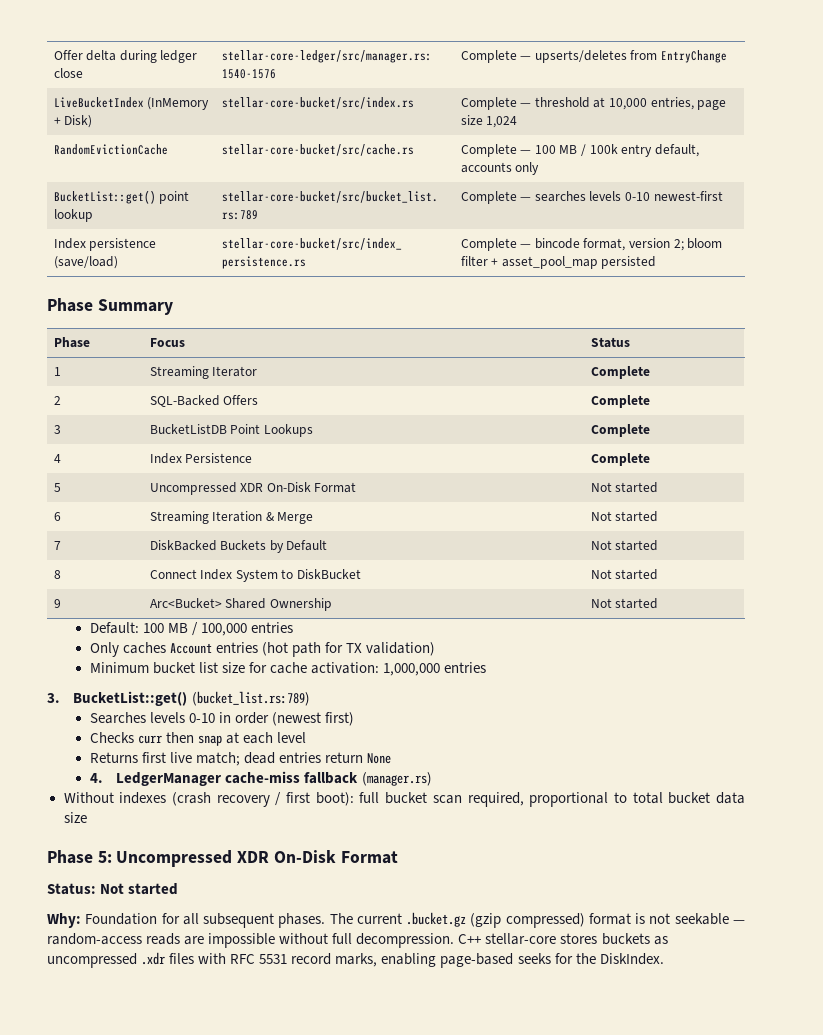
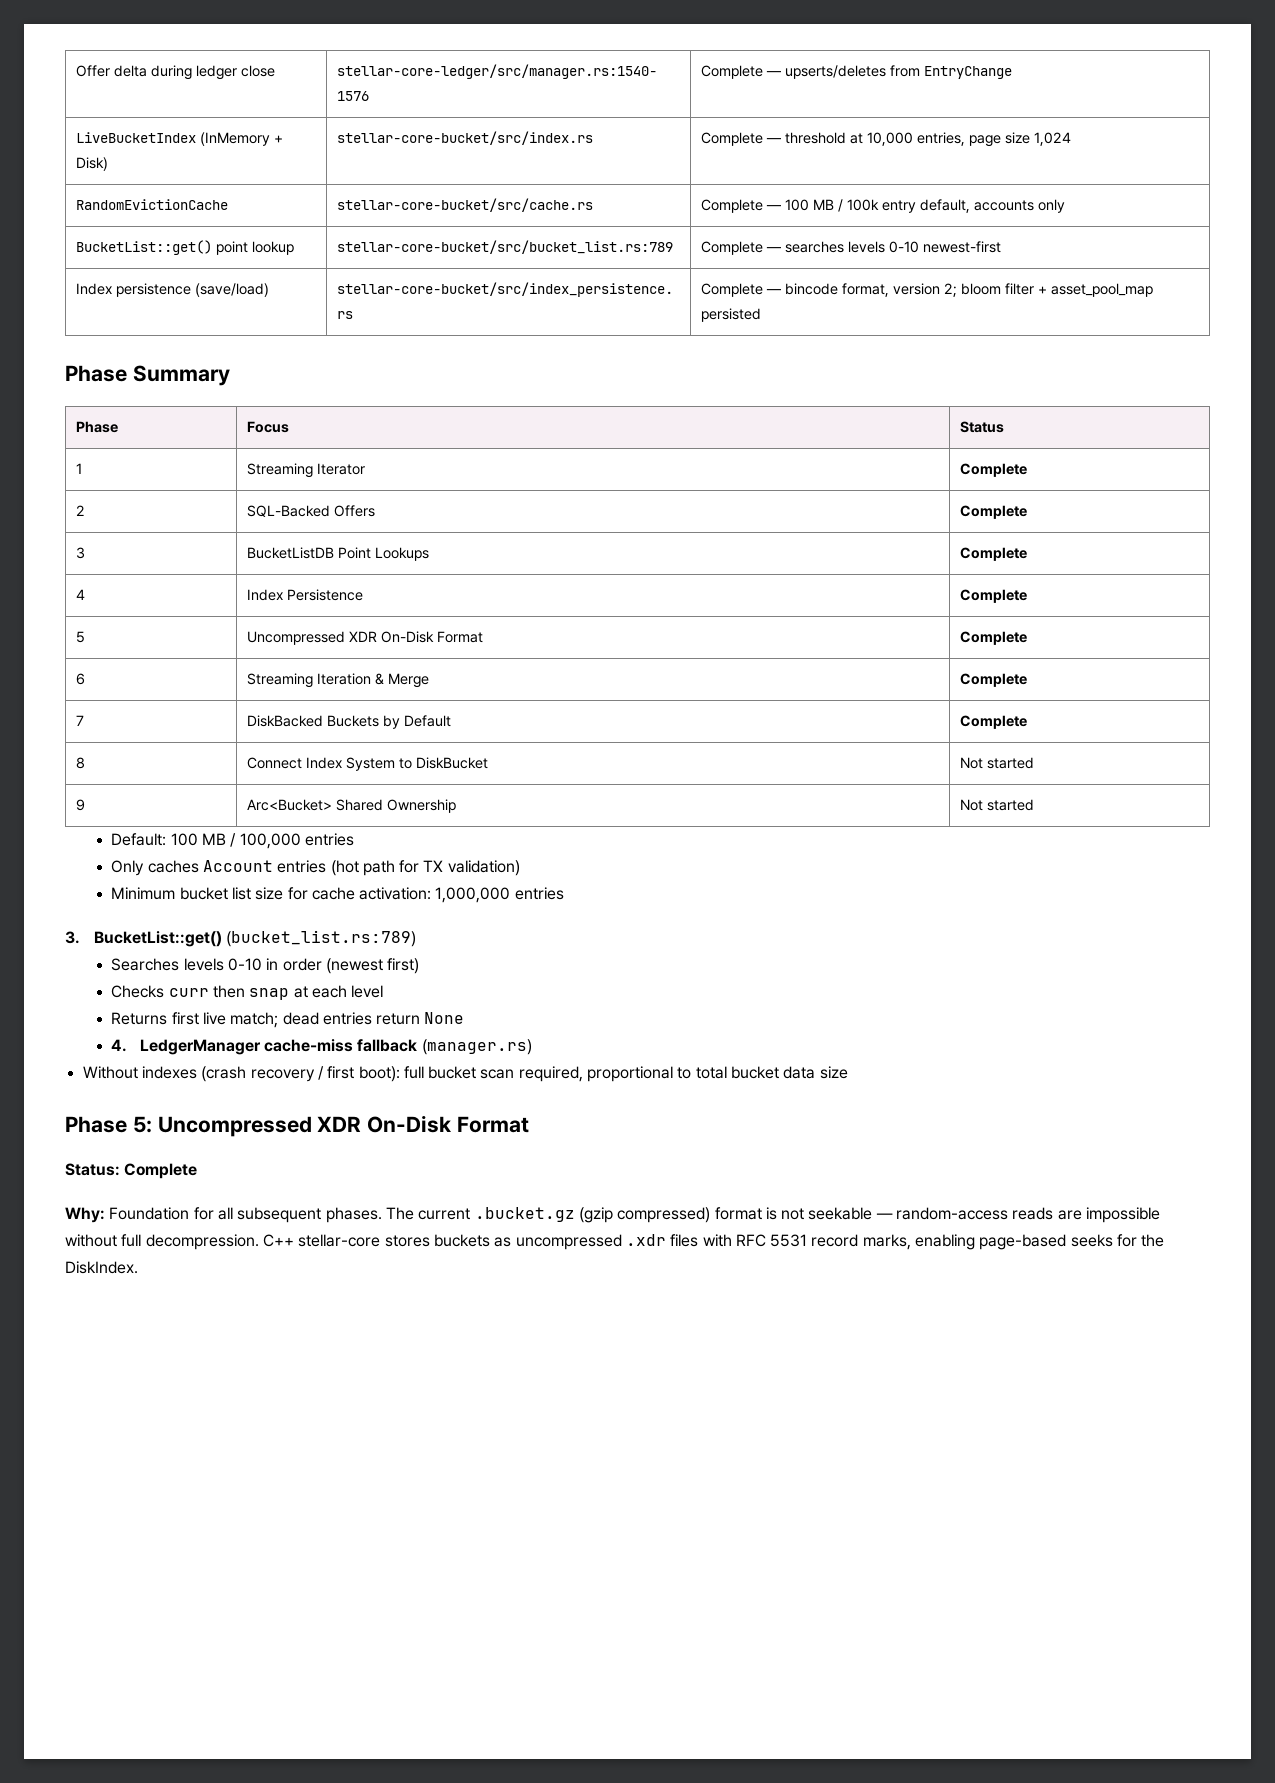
[590,482,659,493] Not started -> [959,631,1027,645] Complete
[590,511,659,522] Not started -> [959,673,1027,687] Complete
[590,540,659,551] Not started -> [959,715,1027,729] Complete
[100,883,179,895] Not started -> [124,1163,198,1179] Complete

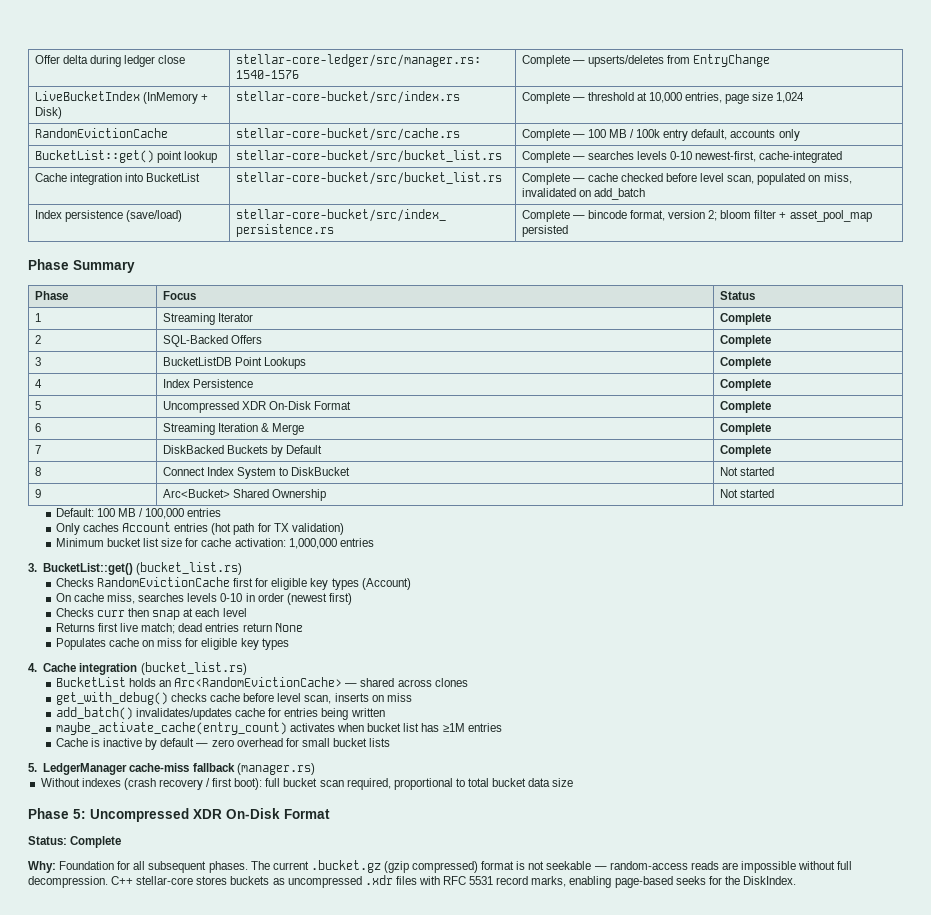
[336,240,673,254] stellar-core-bucket/src/bucket_list.rs:789 -> [235,150,502,163] stellar-core-bucket/src/bucket_list.rs
[922,241,1001,253] newest-first -> [695,151,843,163] [34,173,200,185] [235,172,502,185] [521,173,852,185] [521,188,645,200] newest-first, cache-integrated // Cache integration into BucketList | stellar-core-bucket/src/bucket_list.rs | Complete — cache checked before level scan, populated on miss, invalidated on add_batch
[225,930,416,947] [111,958,180,971] (bucket_list.rs:789) // Searches -> [136,562,243,575] [55,577,411,590] [55,593,185,604] (bucket_list.rs) // Checks RandomEvictionCache first for eligible key types (Account) // On cache miss, searches
[111,1039,128,1052] 4. -> [55,638,289,650] [28,662,247,675] [55,677,468,687] [55,692,412,705] [55,707,385,720] [55,722,502,735] [55,738,391,750] [28,763,37,772] Populates cache on miss for eligible key types // 4. Cache integration (bucket_list.rs) // BucketList holds an Arc<RandomEvictionCache> — shared across clones // get_with_debug() checks cache before level scan, inserts on miss // add_batch() invalidates/updates cache for entries being written // maybe_activate_cache(entry_count) activates when bucket list has ≥1M entries // Cache is inactive by default — zero overhead for small bucket lists // 5.

